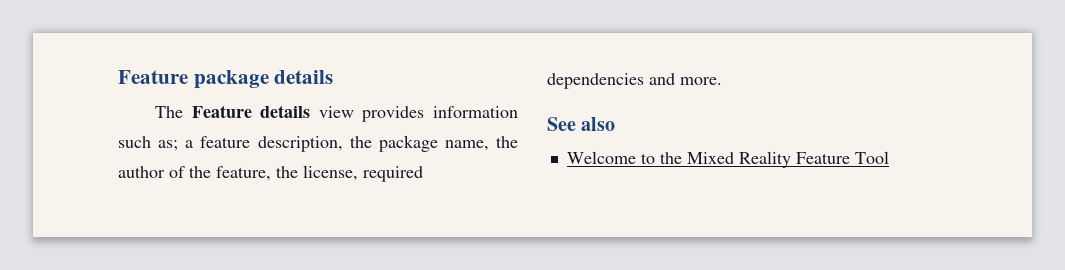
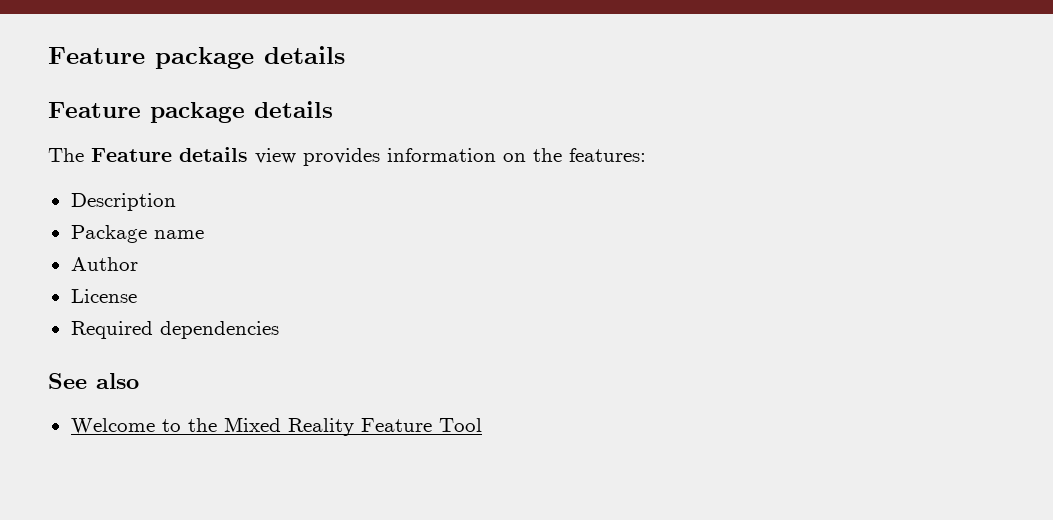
[118,70,334,89] Feature package details -> [48,46,345,69] [48,101,333,123] Feature package details // Feature package details
[118,135,518,152] [118,165,423,182] such as; a feature description, the package name, the author of the feature, the license, required -> [503,148,646,162] [70,193,176,211] [70,225,204,243] [70,257,138,271] [70,289,137,303] [70,321,153,339] on the features: // Description // Package name // Author // License // Required
[649,73,722,85] and more. -> (279, 330) none

